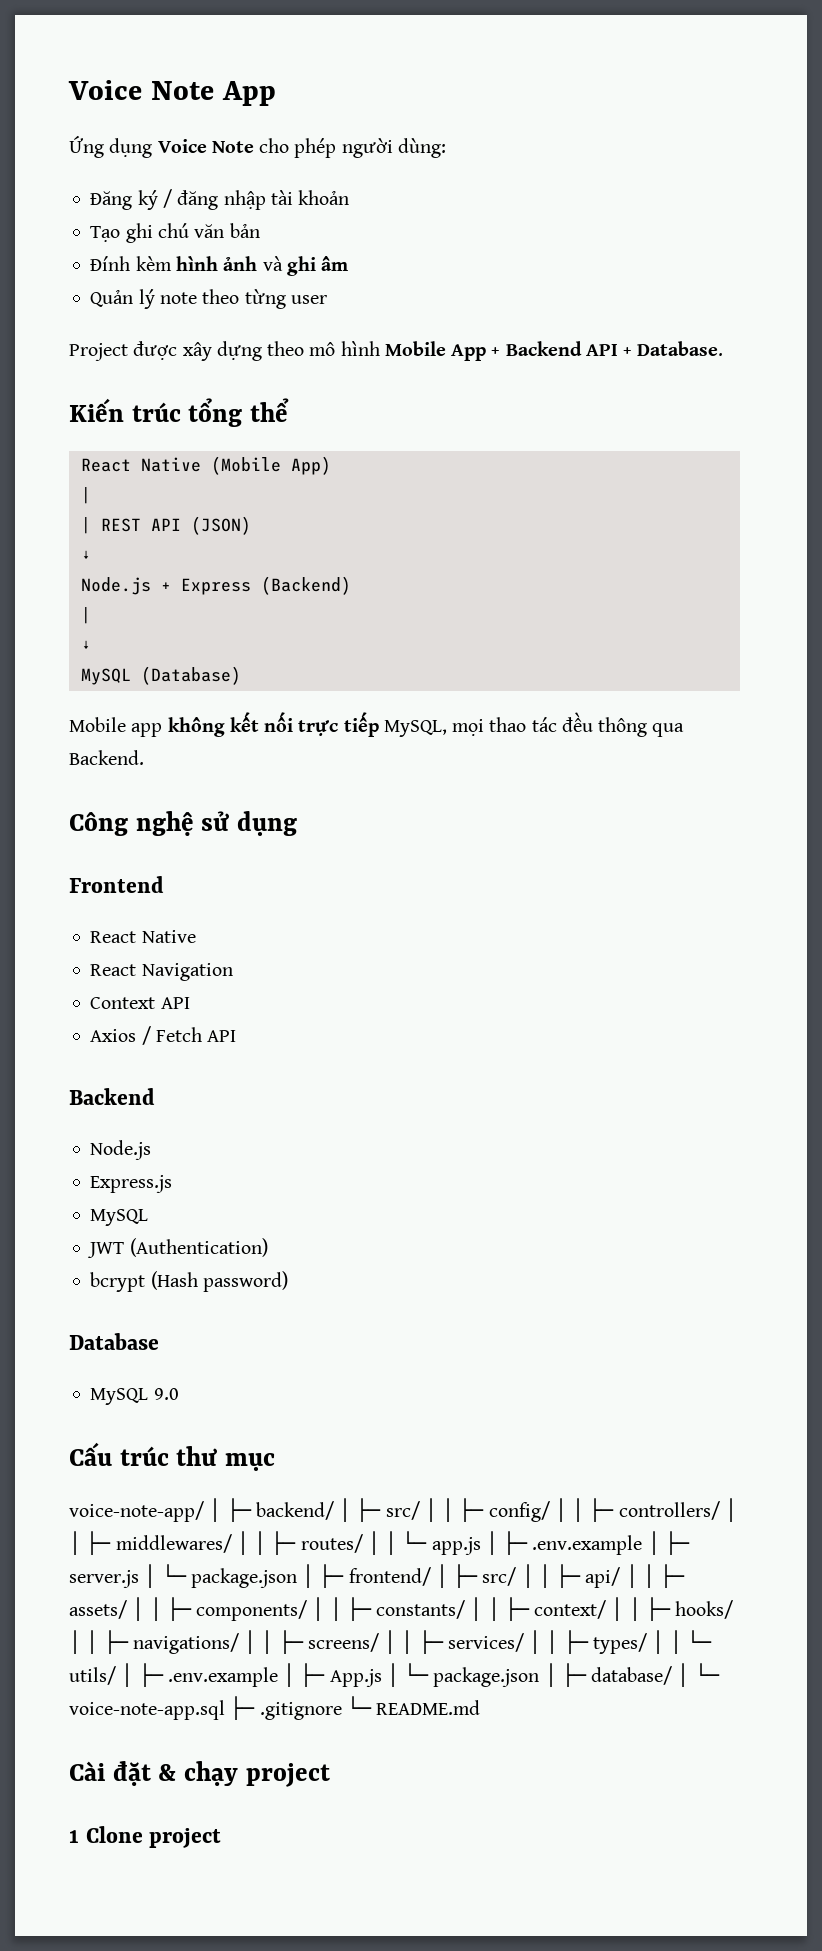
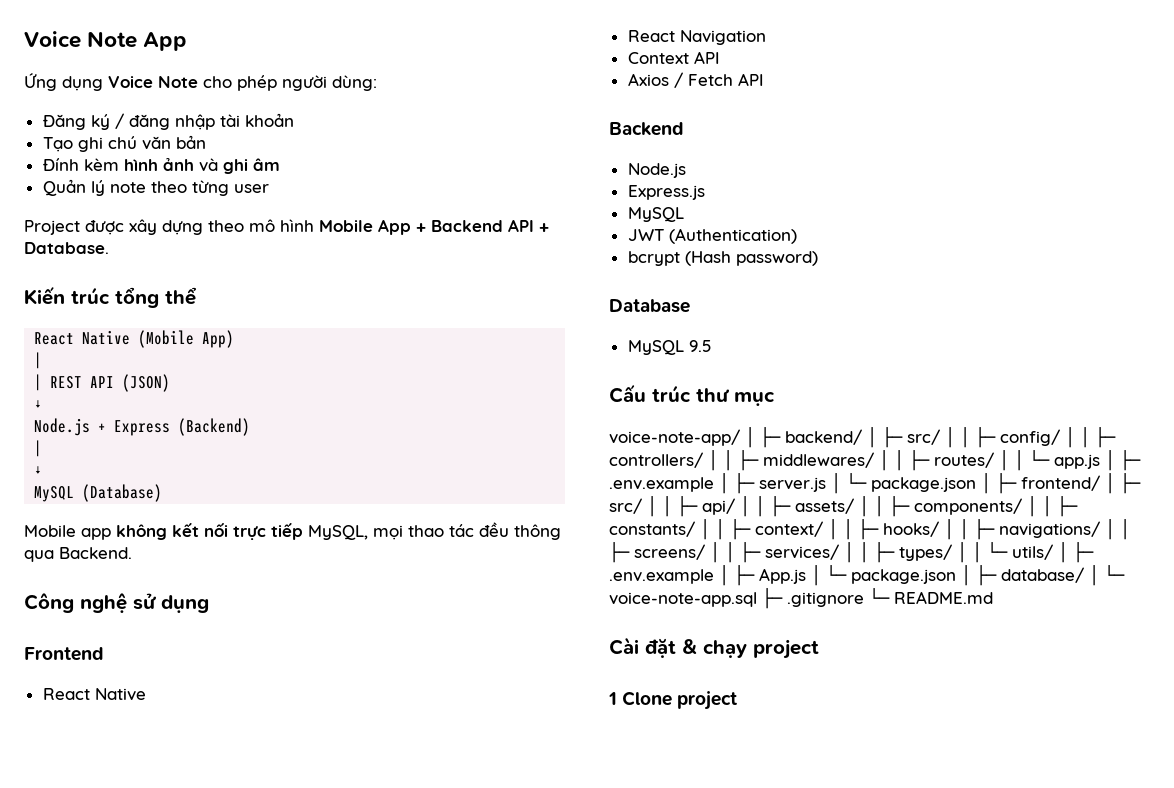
[153,1388,179,1400] 9.0 -> [688,340,712,352] 9.5

